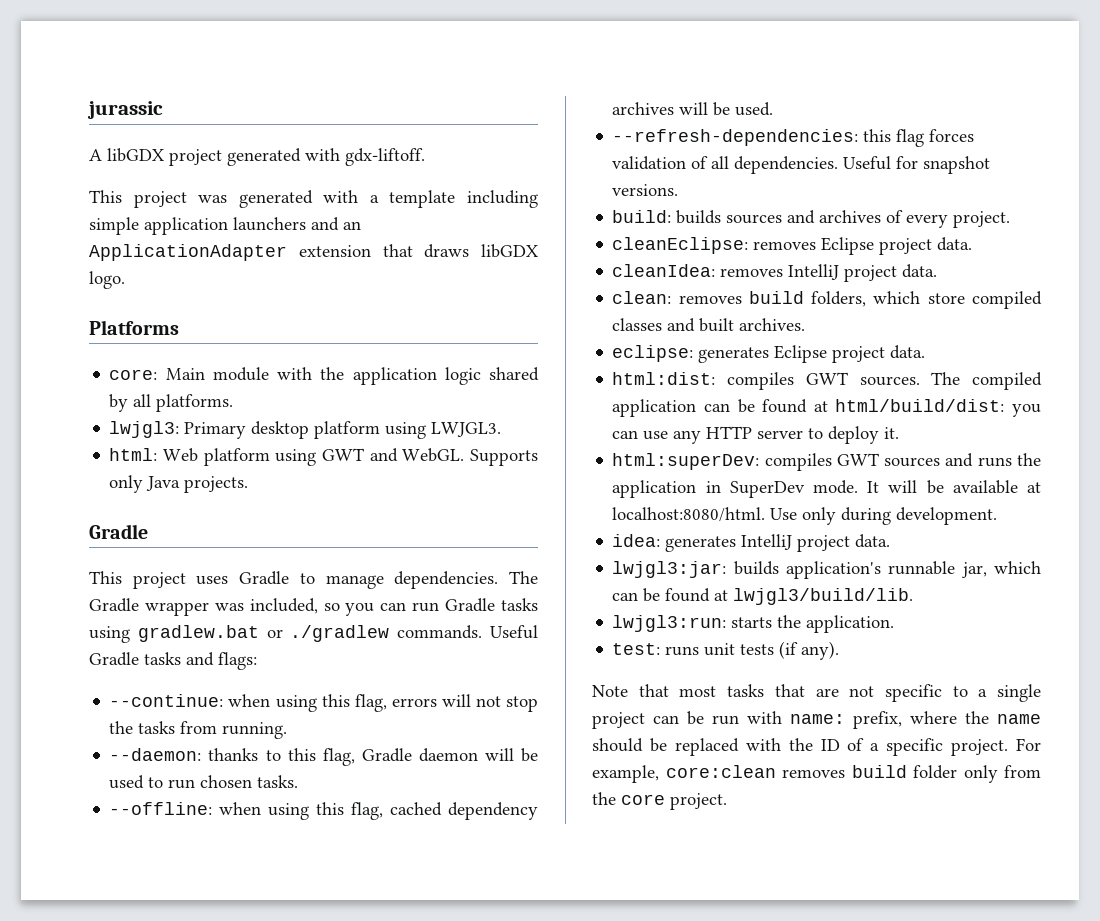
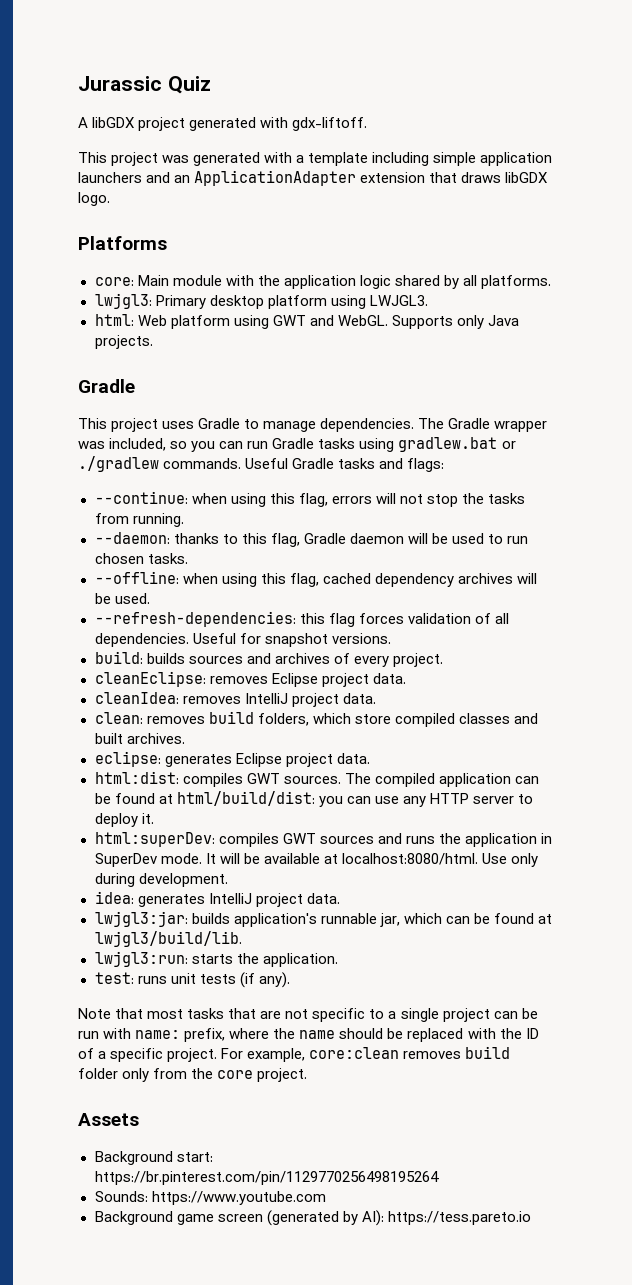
[87,101,163,119] jurassic -> [78,76,211,94] Jurassic Quiz
(727, 801) none -> [78,1113,139,1126] [94,1151,213,1165] [94,1171,439,1185] [94,1191,326,1205] [94,1210,531,1226] // Assets // Background start: https://br.pinterest.com/pin/1129770256498195264 // Sounds: https://www.youtube.com // Background game screen (generated by AI): https://tess.pareto.io

